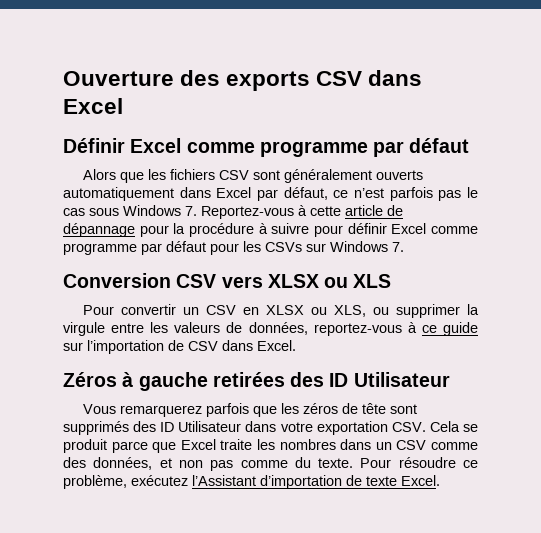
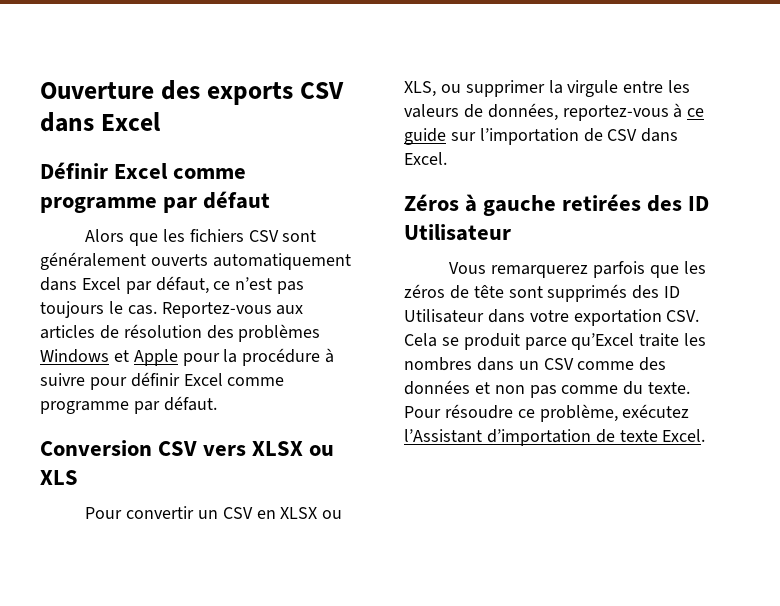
[389,187,479,201] [63,205,403,219] [63,223,135,237] parfois pas le cas sous Windows 7. Reportez-vous à cette article de dépannage -> [277,281,305,294] [40,301,304,318] [40,324,321,342] [40,349,178,366] pas toujours le cas. Reportez-vous aux articles de résolution des problèmes Windows et Apple
[166,241,404,255] défaut pour les CSVs sur Windows 7. -> [163,396,217,411] défaut.
[152,439,216,453] que Excel -> [571,333,635,350] qu’Excel
[93,457,153,470] données, -> [404,380,470,395] données

